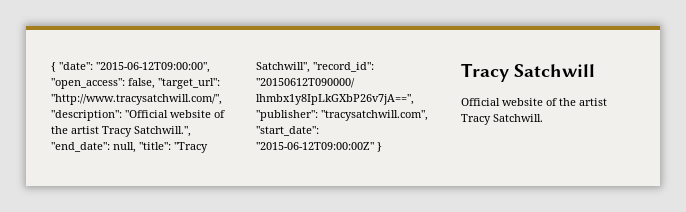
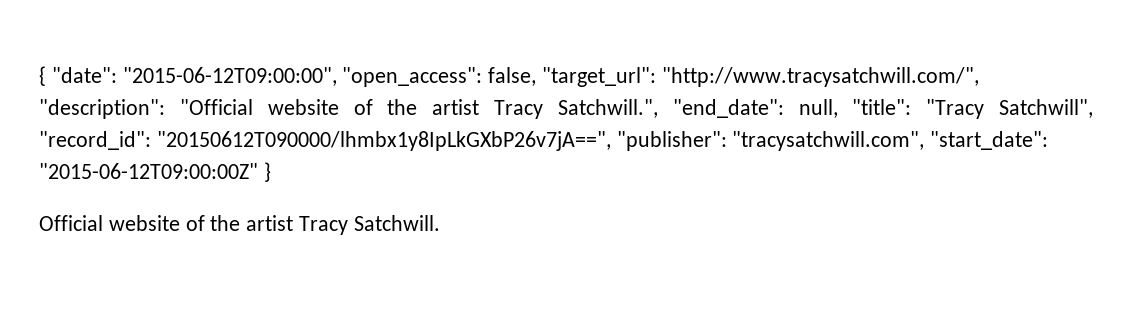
[461,63,596,82] // Tracy Satchwill -> (271, 172) none

